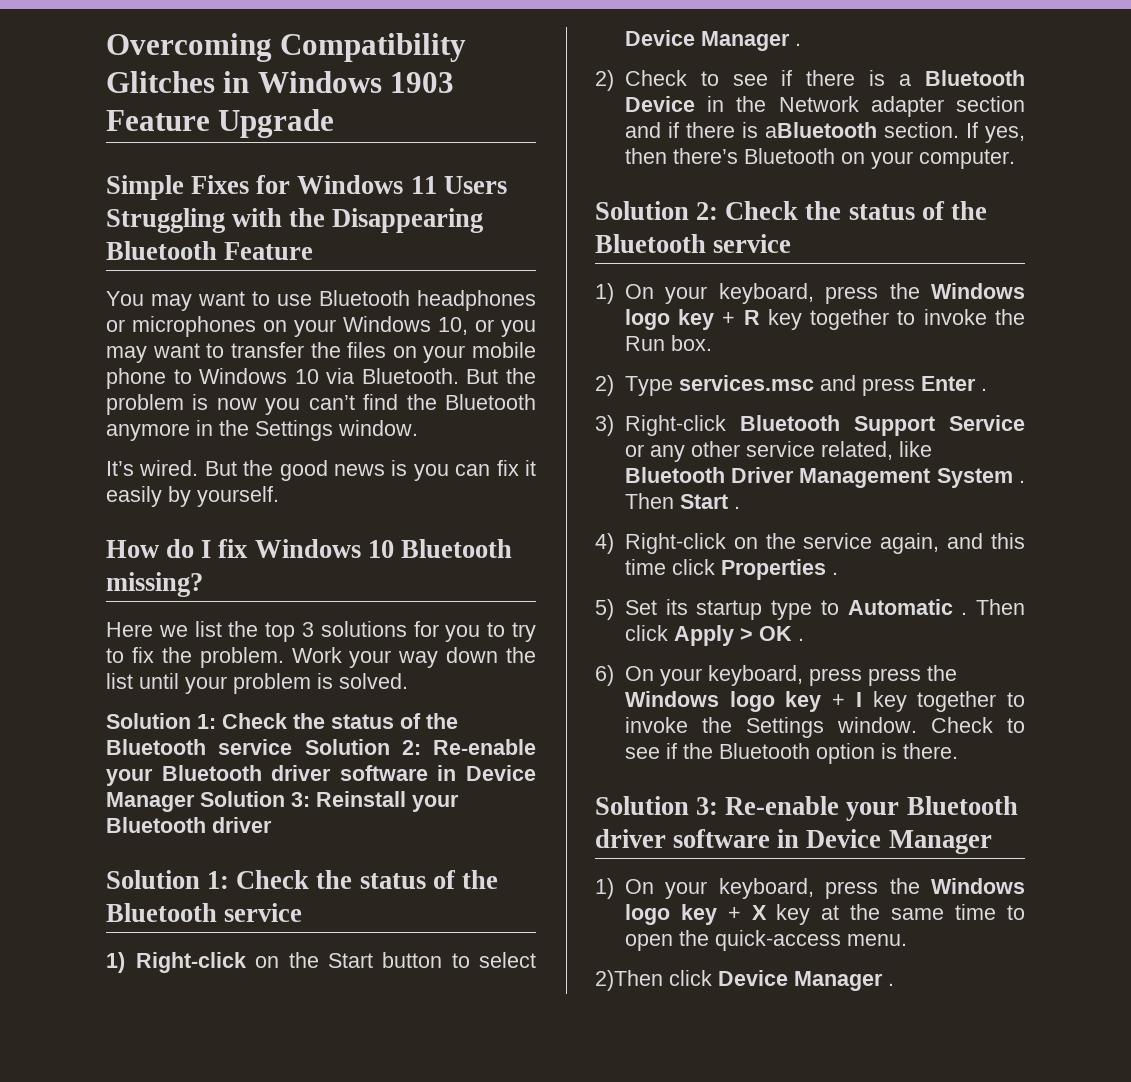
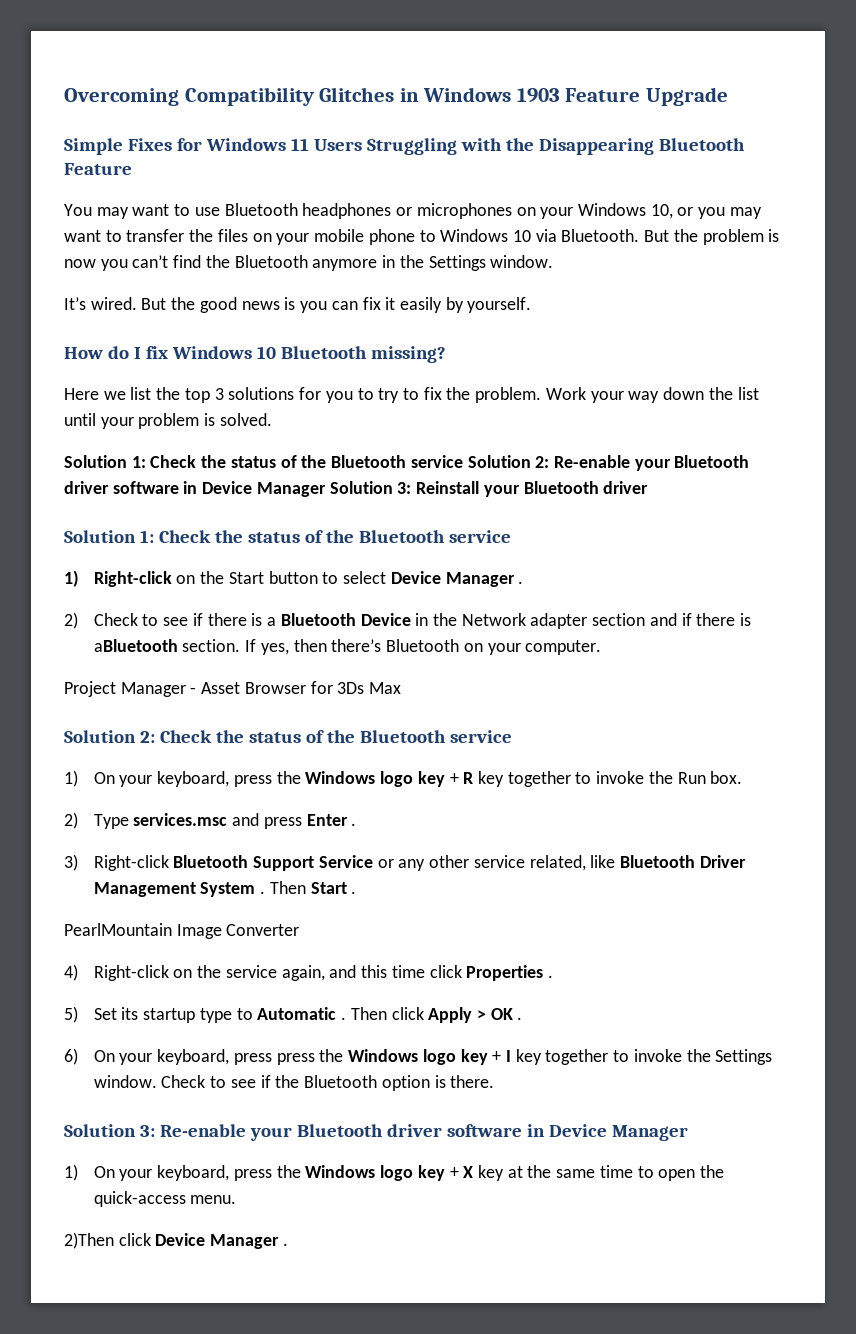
(1015, 159) none -> [64,681,402,697] // Project Manager - Asset Browser for 3Ds Max
(740, 507) none -> [64,923,300,939] // PearlMountain Image Converter

